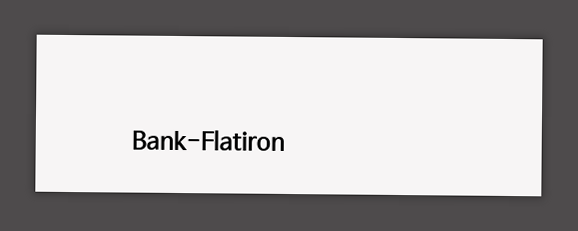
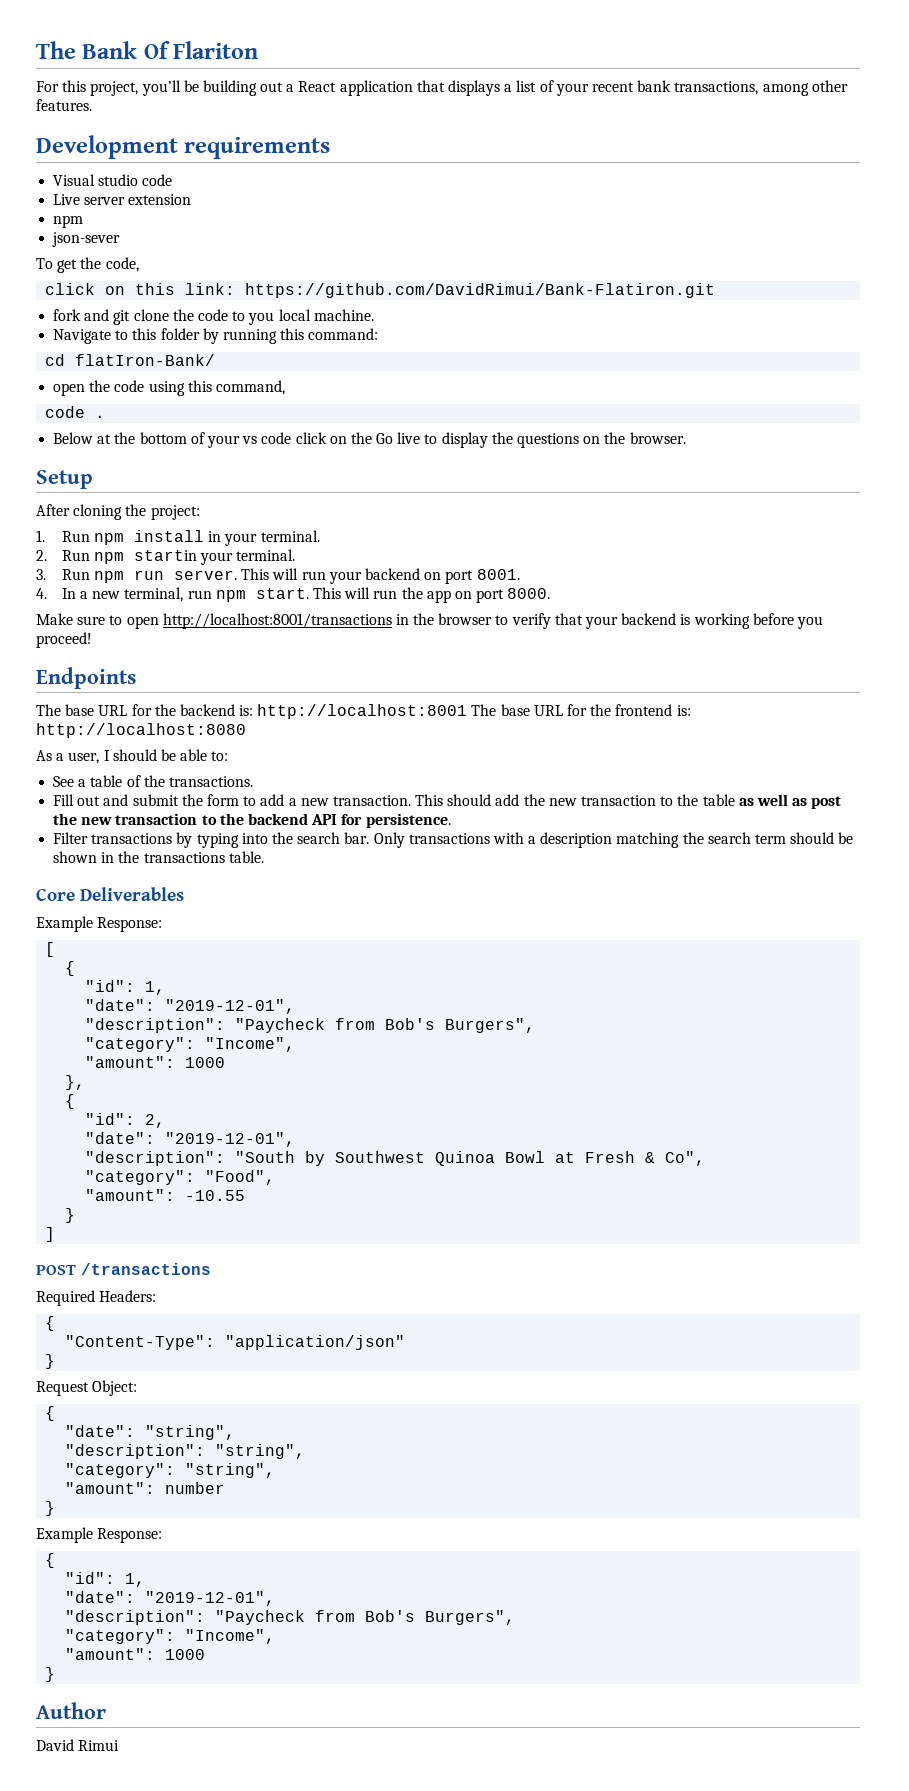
[131,129,285,151] Bank-Flatiron -> [36,41,259,59] [36,80,848,96] [36,99,92,111] [36,135,331,159] [53,174,173,186] [53,194,192,205] [53,215,84,228] [52,232,121,247] [36,257,139,273] [45,283,716,298] [53,309,374,325] [53,328,379,344] [45,354,216,366] [53,380,285,396] [45,406,106,418] [53,432,686,448] [36,470,93,489] [36,504,200,520] [36,530,320,546] [36,549,296,565] [36,568,520,584] [36,587,551,603] [36,613,823,629] [36,632,92,648] [36,667,136,689] [36,704,691,719] [36,723,246,738] [36,749,229,764] [53,775,253,787] [53,794,842,809] [53,813,451,828] [53,832,854,848] [53,851,264,863] [36,887,185,901] [36,916,163,932] [45,942,56,957] [65,961,76,976] [85,980,166,995] [85,999,296,1014] [85,1018,536,1033] [85,1037,296,1052] [85,1056,226,1068] [65,1075,86,1090] [65,1094,76,1109] [85,1113,166,1128] [85,1132,296,1147] [85,1151,706,1166] [85,1170,276,1185] [85,1189,246,1201] [65,1208,76,1223] [45,1227,56,1242] [36,1263,211,1275] [36,1290,157,1306] [45,1316,56,1331] [65,1335,406,1350] [45,1354,56,1369] [36,1380,138,1396] [45,1406,56,1421] [65,1425,236,1440] [65,1444,306,1459] [65,1463,276,1478] [65,1482,226,1494] [45,1501,56,1516] [36,1527,163,1543] [45,1553,56,1568] [65,1572,146,1587] [65,1591,276,1606] [65,1610,516,1625] [65,1629,276,1644] [65,1648,206,1660] [45,1667,56,1682] [36,1702,106,1719] [36,1739,120,1751] The Bank Of Flariton // For this project, you’ll be building out a React application that displays a list of your recent bank transactions, among other features. // Development requirements // Visual studio code // Live server extension // npm // json-sever // To get the code, // click on this link: https://github.com/DavidRimui/Bank-Flatiron.git // fork and git clone the code to you local machine. // Navigate to this folder by running this command: // cd flatIron-Bank/ // open the code using this command, // code . // Below at the bottom of your vs code click on the Go live to display the questions on the browser. // Setup // After cloning the project: // 1. Run npm install in your terminal. // 2. Run npm startin your terminal. // 3. Run npm run server. This will run your backend on port 8001. // 4. In a new terminal, run npm start. This will run the app on port 8000. // Make sure to open http://localhost:8001/transactions in the browser to verify that your backend is working before you proceed! // Endpoints // The base URL for the backend is: http://localhost:8001 The base URL for the frontend is: http://localhost:8080 // As a user, I should be able to: // See a table of the transactions. // Fill out and submit the form to add a new transaction. This should add the new transaction to the table as well as post the new transaction to the backend API for persistence. // Filter transactions by typing into the search bar. Only transactions with a description matching the search term should be shown in the transactions table. // Core Deliverables // Example Response: // [ // { // "id": 1, // "date": "2019-12-01", // "description": "Paycheck from Bob's Burgers", // "category": "Income", // "amount": 1000 // }, // { // "id": 2, // "date": "2019-12-01", // "description": "South by Southwest Quinoa Bowl at Fresh & Co", // "category": "Food", // "amount": -10.55 // } // ] // POST /transactions // Required Headers: // { // "Content-Type": "application/json" // } // Request Object: // { // "date": "string", // "description": "string", // "category": "string", // "amount": number // } // Example Response: // { // "id": 1, // "date": "2019-12-01", // "description": "Paycheck from Bob's Burgers", // "category": "Income", // "amount": 1000 // } // Author // David Rimui

